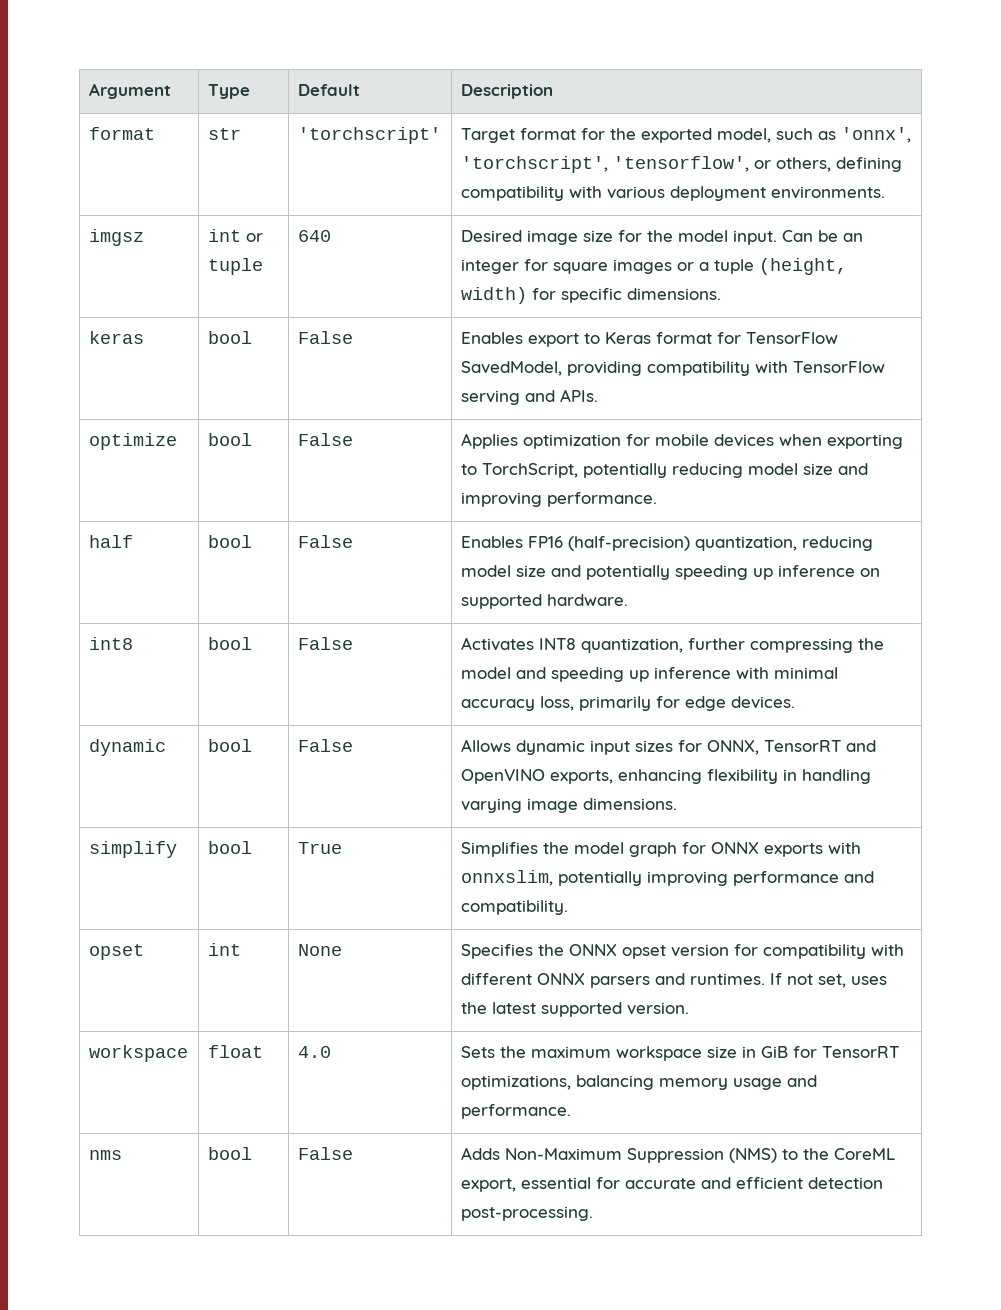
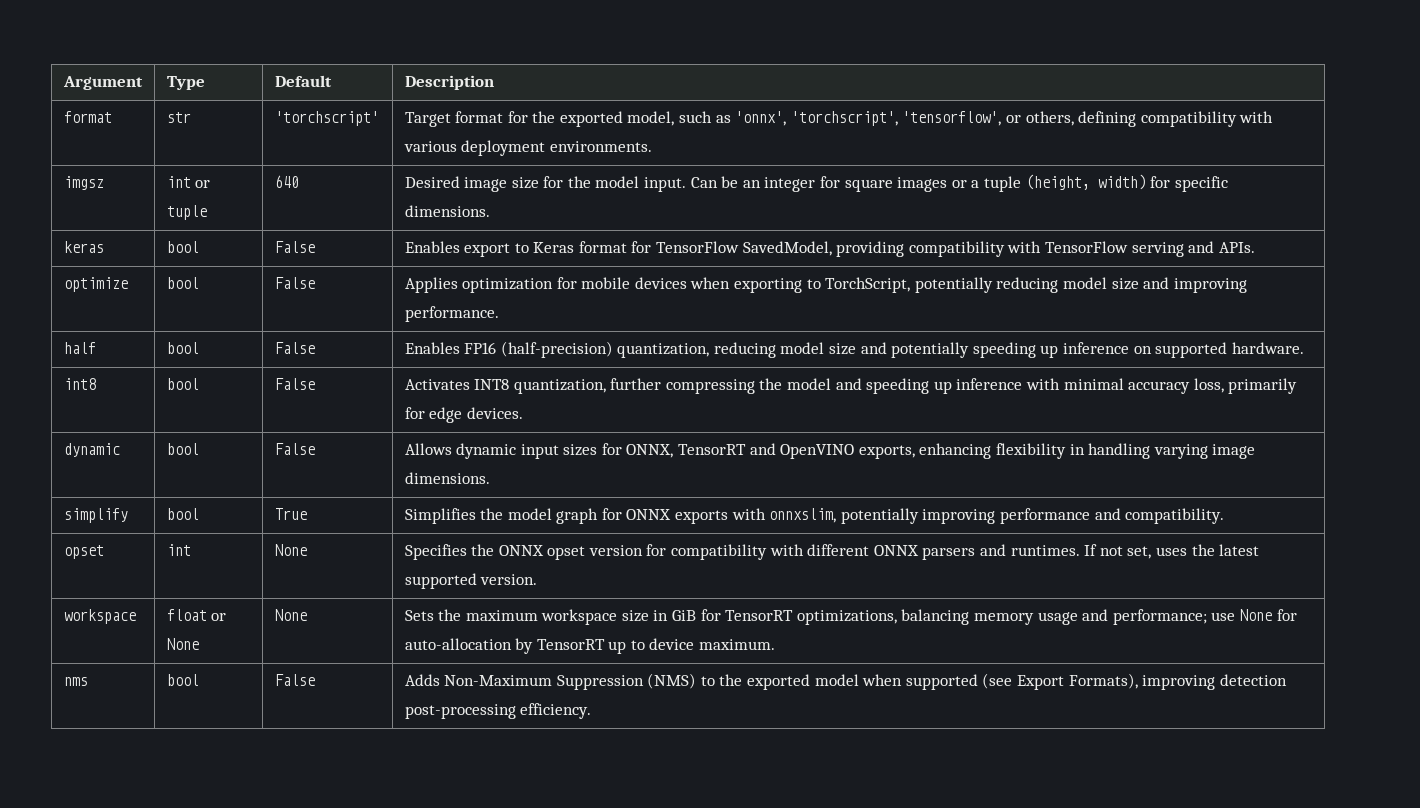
[297,1046,331,1058] | 4.0 -> [211,613,227,621] [166,638,199,650] [274,609,307,621] or None | None
[460,1104,571,1119] performance. -> [1112,609,1297,625] [404,638,776,654] performance; use None for auto-allocation by TensorRT up to device maximum.
[833,1148,895,1160] [460,1177,883,1192] [460,1206,593,1221] CoreML export, essential for accurate and efficient detection post-processing. -> [747,673,1287,690] [404,703,592,719] exported model when supported (see Export Formats), improving detection post-processing efficiency.

